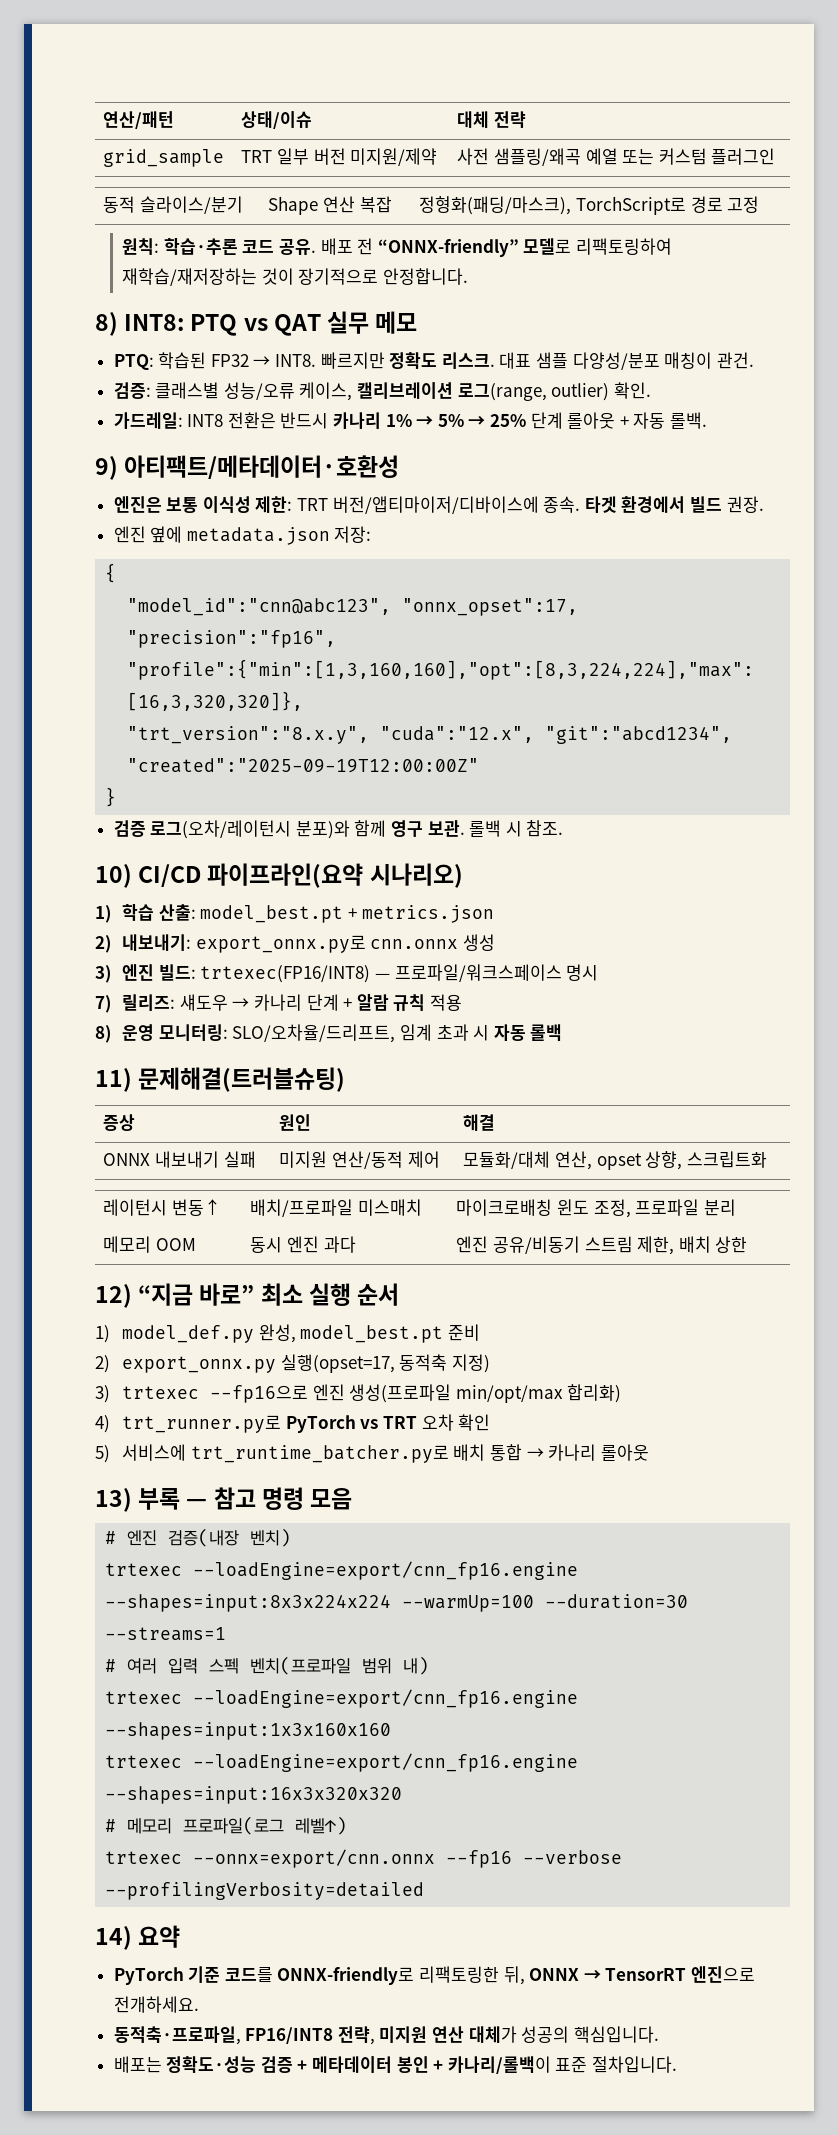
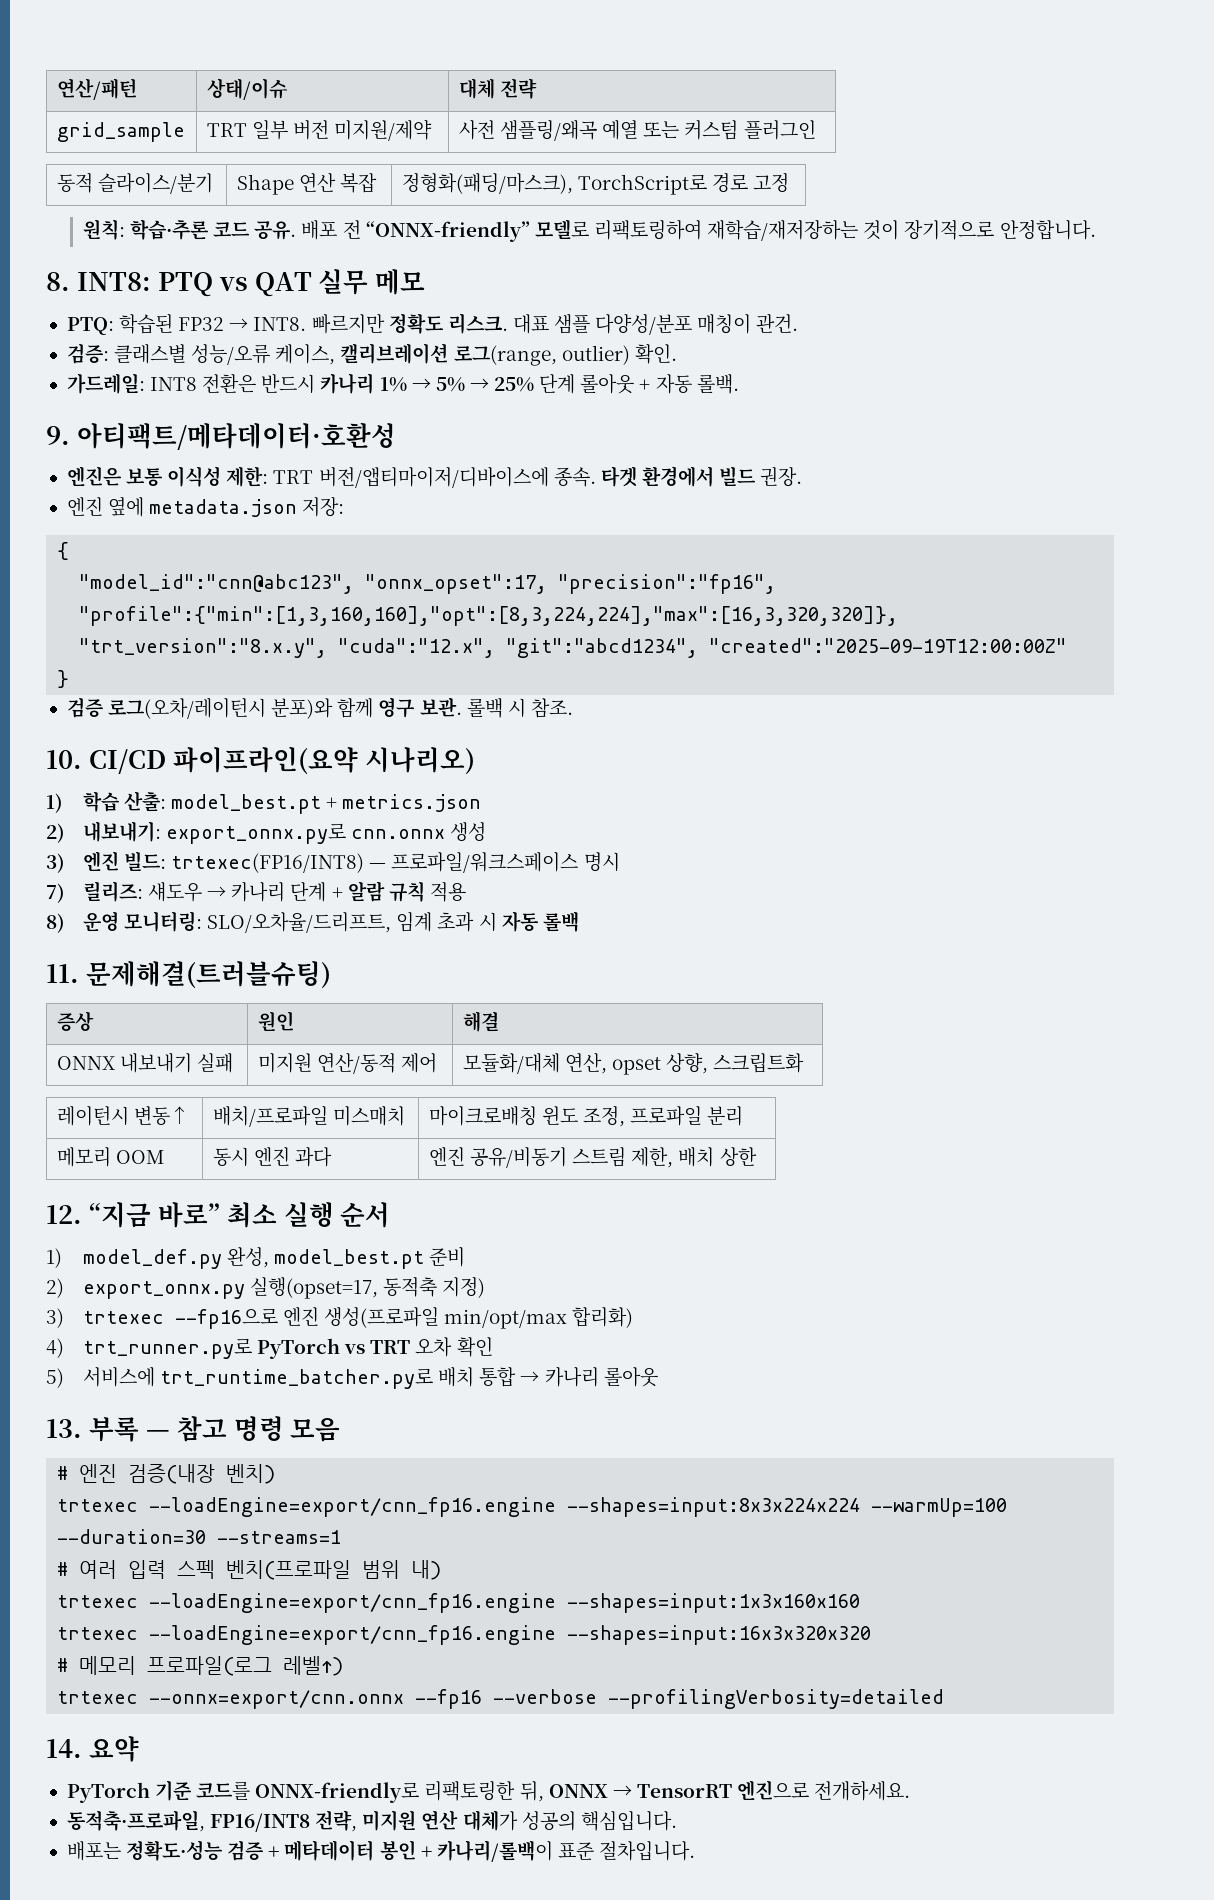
[95,312,118,336] 8) -> [46,272,70,291] 8.
[95,456,118,480] 9) -> [46,426,70,445] 9.
[95,864,132,888] 10) -> [46,750,82,769] 10.
[95,1068,132,1092] 11) -> [46,964,79,983] 11.
[95,1284,132,1308] 12) -> [46,1205,82,1224] 12.
[95,1488,132,1512] 13) -> [46,1419,82,1438] 13.
[95,1926,132,1950] 14) -> [46,1739,82,1758] 14.

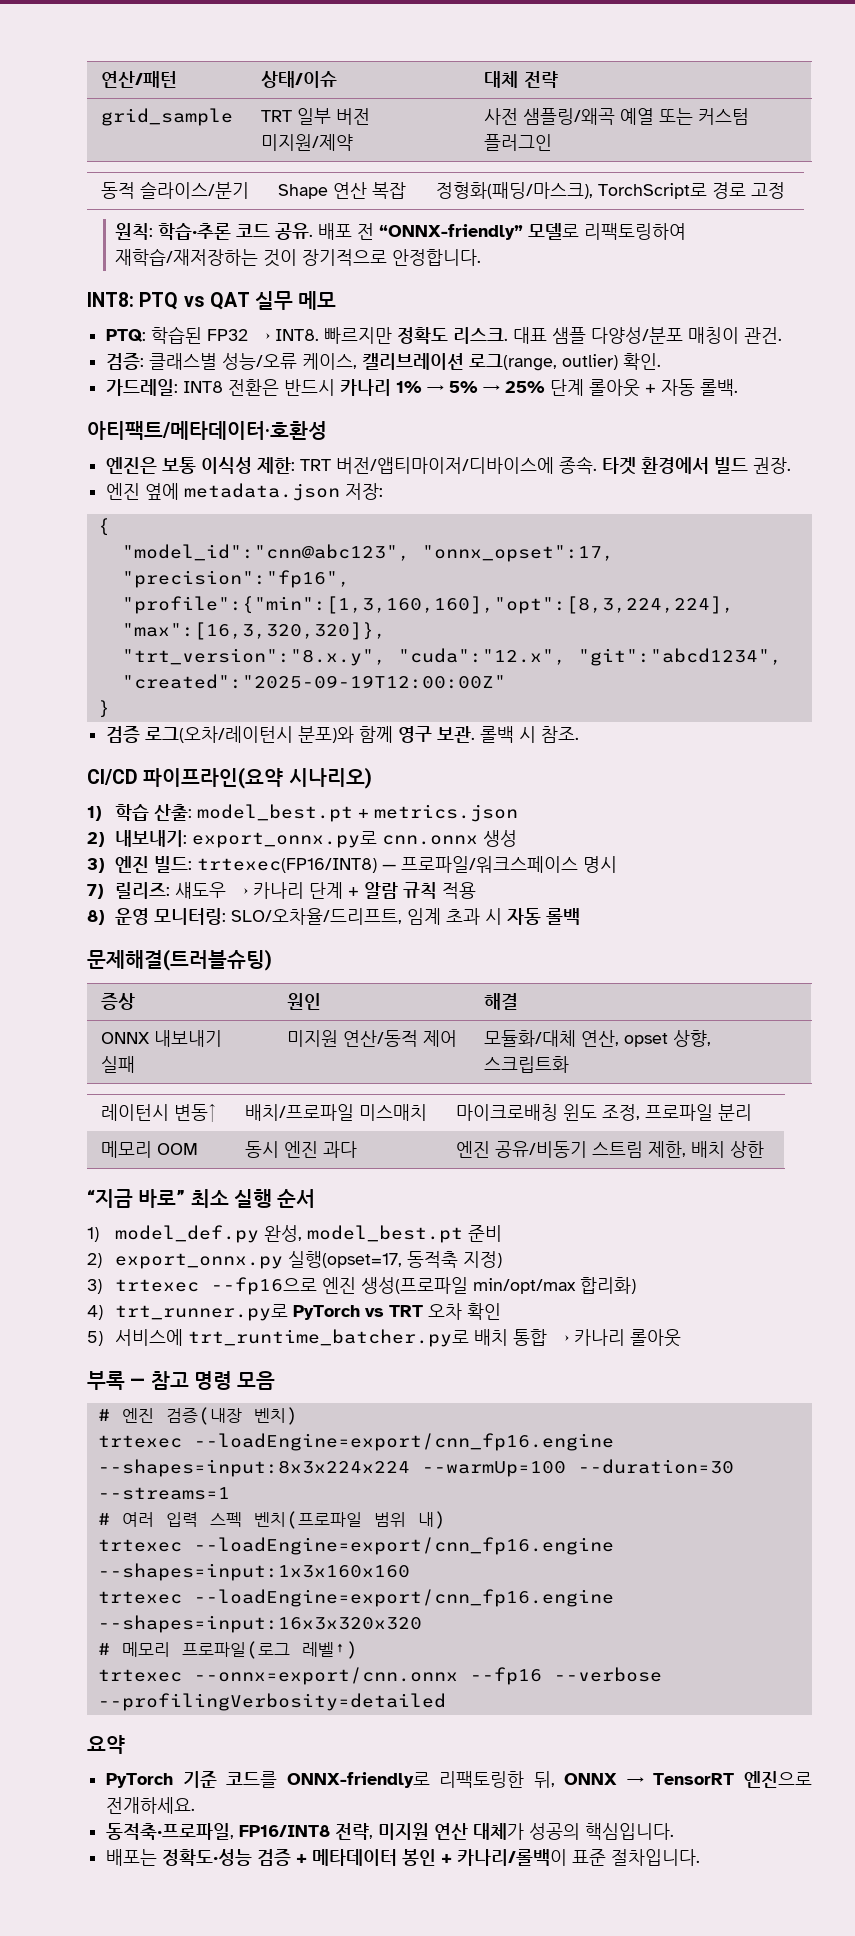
[46,272,70,291] 8. -> (482, 257) none
[46,426,70,445] 9. -> (739, 387) none
[46,750,82,769] 10. -> (580, 734) none
[46,964,79,983] 11. -> (581, 916) none
[46,1205,82,1224] 12. -> (764, 1149) none
[46,1419,82,1438] 13. -> (682, 1338) none
[46,1739,82,1758] 14. -> (446, 1702) none

